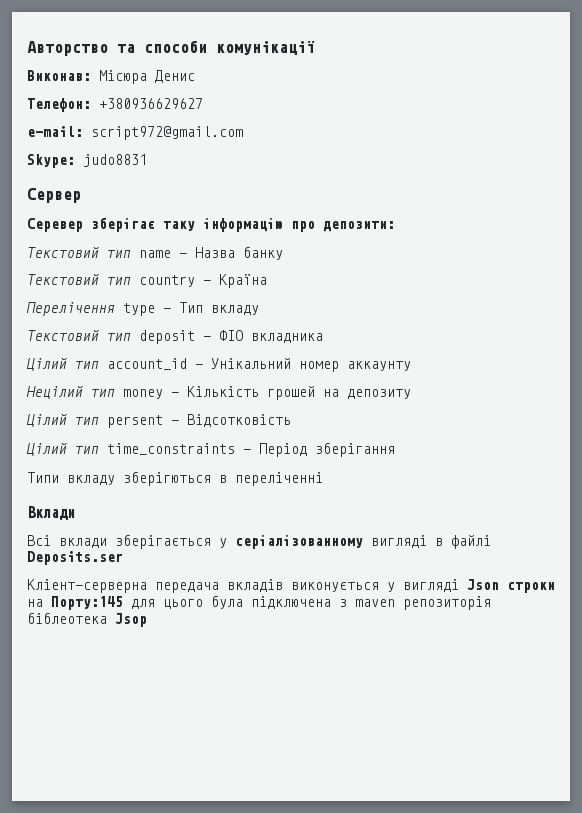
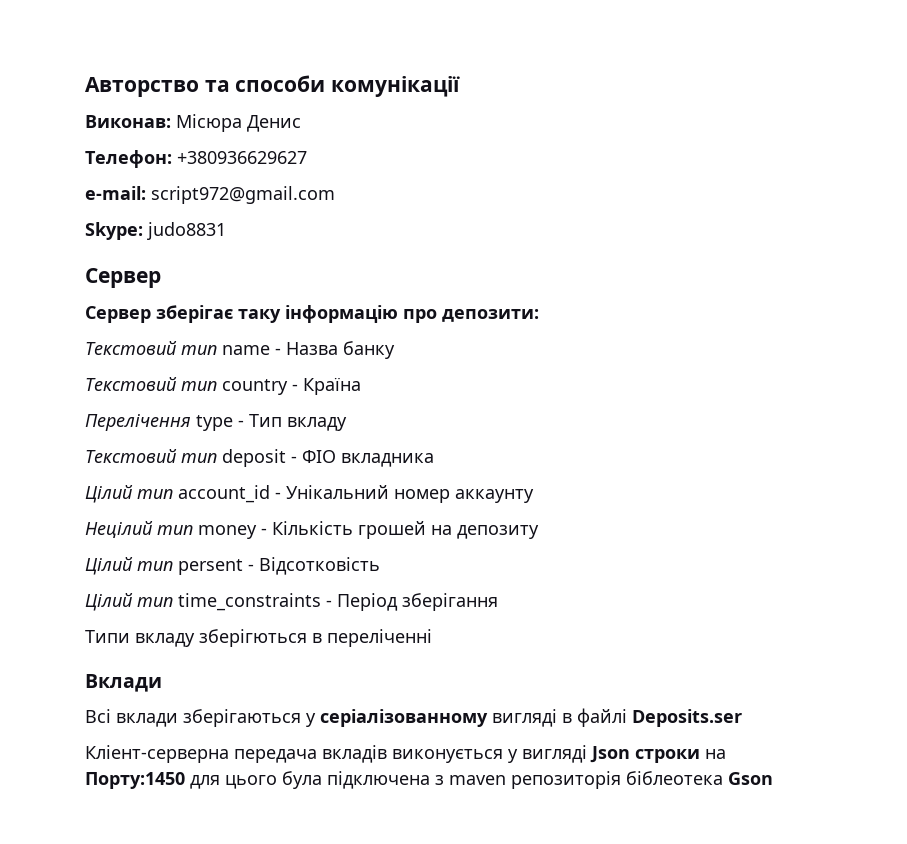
[27,218,83,232] Серевер -> [85,306,151,323] Сервер
[115,534,211,549] зберігається -> [183,709,301,727] зберігаються
[51,596,123,610] Порту:145 -> [85,772,185,789] Порту:1450
[115,613,147,627] Jsop -> [728,772,773,785] Gson

